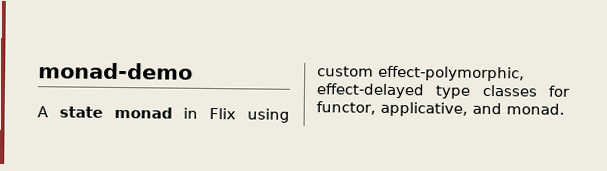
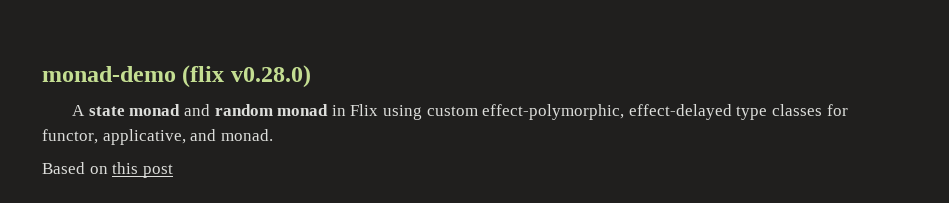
(193, 71) none -> [182,65,311,88] (flix v0.28.0)
(173, 112) none -> [184,104,329,116] and random monad
(565, 109) none -> [42,162,173,178] // Based on this post

